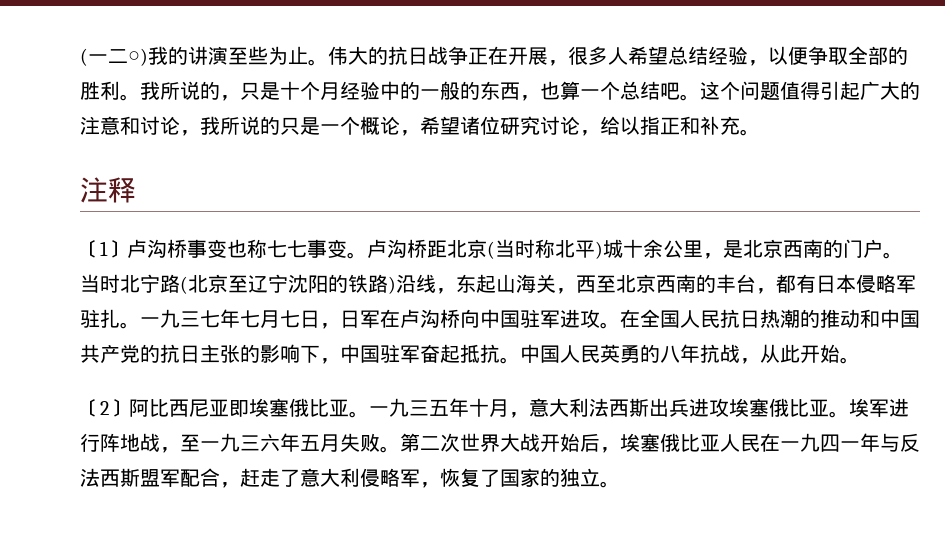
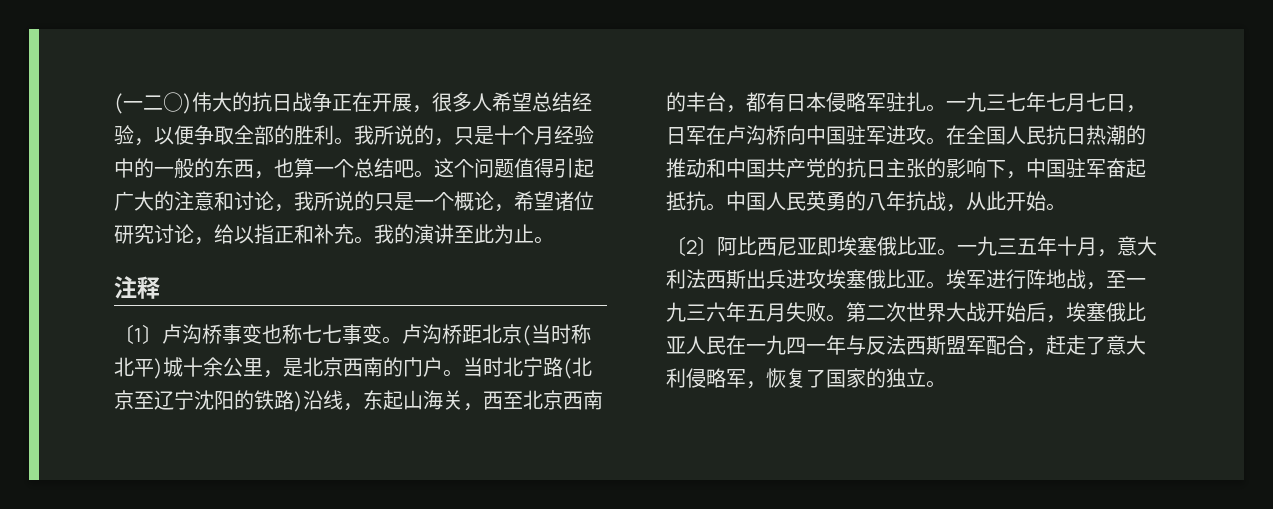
[148,46,328,66] 我的讲演至些为止。 -> (192, 103) none
(760, 132) none -> [374,224,554,244] 我的演讲至此为止。

